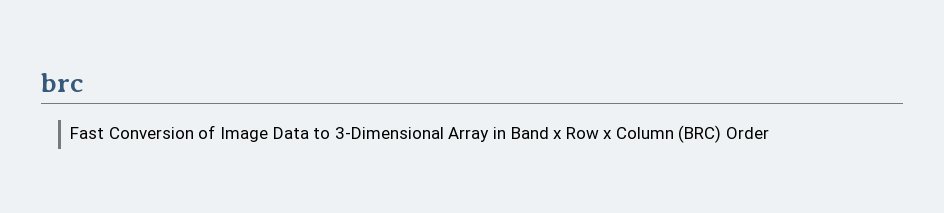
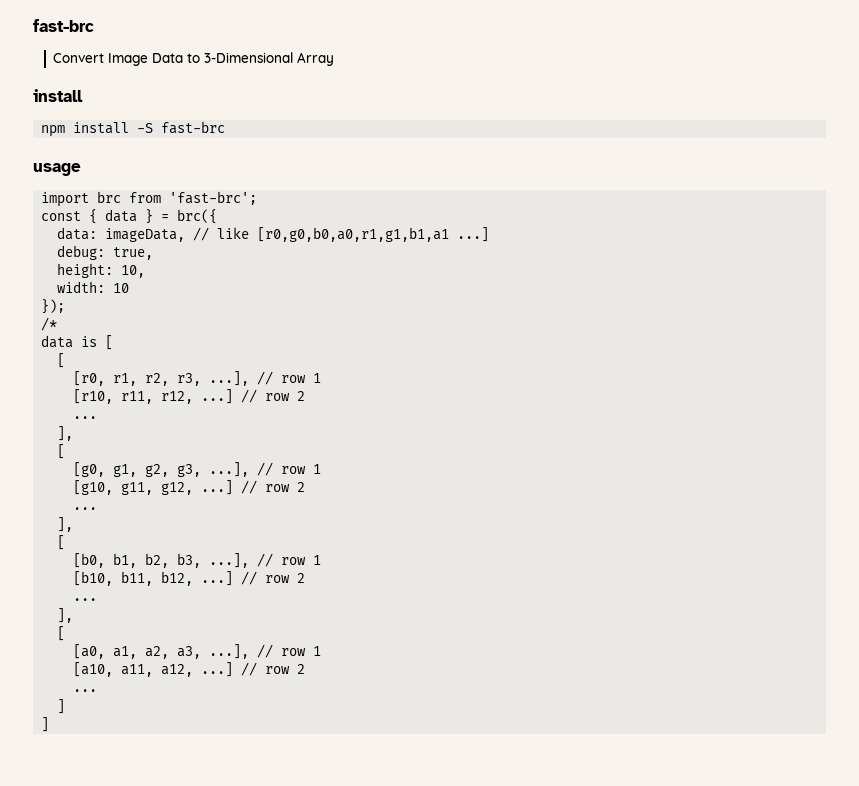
[41,73,84,92] [70,125,216,139] brc // Fast Conversion of -> [33,19,94,32] [53,53,105,63] fast-brc // Convert
[492,125,770,143] in Band x Row x Column (BRC) Order -> [33,89,83,102] [41,121,226,137] [33,163,81,176] [41,191,258,207] [41,209,218,224] [57,227,490,242] [57,245,154,260] [57,263,146,278] [57,281,130,293] [41,299,66,314] [41,317,58,331] [41,335,114,350] [57,353,66,368] [73,371,322,386] [73,389,306,404] [73,416,98,419] [57,426,74,441] [57,444,66,459] [73,462,322,477] [73,480,306,495] [73,507,98,510] [57,517,74,532] [57,535,66,550] [73,553,322,568] [73,571,306,586] [73,598,98,601] [57,608,74,623] [57,626,66,641] [73,644,322,659] [73,662,306,677] [73,689,98,692] [57,699,66,714] [41,717,50,732] // install // npm install -S fast-brc // usage // import brc from 'fast-brc'; // const { data } = brc({ // data: imageData, // like [r0,g0,b0,a0,r1,g1,b1,a1 ...] // debug: true, // height: 10, // width: 10 // }); // /* // data is [ // [ // [r0, r1, r2, r3, ...], // row 1 // [r10, r11, r12, ...] // row 2 // ... // ], // [ // [g0, g1, g2, g3, ...], // row 1 // [g10, g11, g12, ...] // row 2 // ... // ], // [ // [b0, b1, b2, b3, ...], // row 1 // [b10, b11, b12, ...] // row 2 // ... // ], // [ // [a0, a1, a2, a3, ...], // row 1 // [a10, a11, a12, ...] // row 2 // ... // ] // ]

